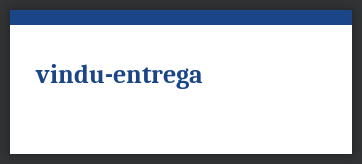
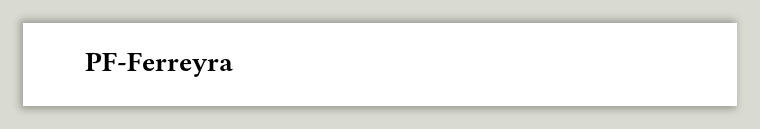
[35,64,203,89] vindu-entrega -> [85,52,233,77] PF-Ferreyra

